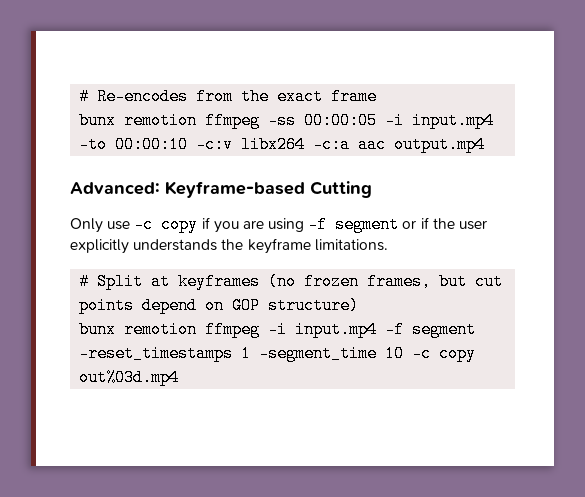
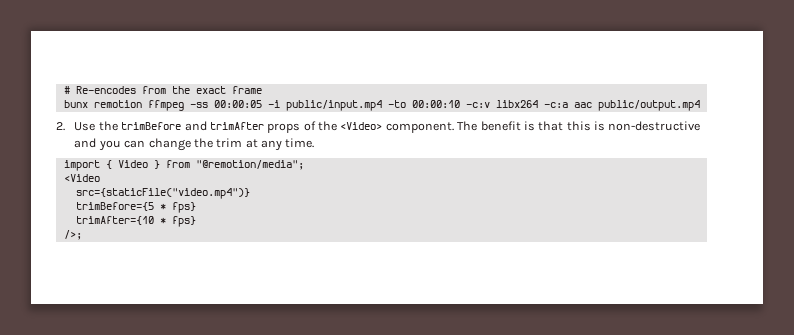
[412,112,495,129] input.mp4 -> [285,100,382,111] public/input.mp4
[394,136,486,153] [70,181,372,198] [70,216,488,233] [70,238,388,254] [79,273,504,290] [79,297,360,314] [79,321,477,338] [79,345,477,362] [79,369,180,386] output.mp4 // Advanced: Keyframe-based Cutting // Only use -c copy if you are using -f segment or if the user explicitly understands the keyframe limitations. // # Split at keyframes (no frozen frames, but cut points depend on GOP structure) // bunx remotion ffmpeg -i input.mp4 -f segment -reset_timestamps 1 -segment_time 10 -c copy out%03d.mp4 -> [597,100,700,111] [56,121,701,133] [74,138,315,151] [63,160,304,171] [63,174,100,182] [75,188,250,199] [75,202,196,213] [75,216,196,227] [63,230,82,240] public/output.mp4 // 2. Use the trimBefore and trimAfter props of the <Video> component. The benefit is that this is non-destructive and you can change the trim at any time. // import { Video } from "@remotion/media"; // <Video // src={staticFile("video.mp4")} // trimBefore={5 * fps} // trimAfter={10 * fps} // />;

